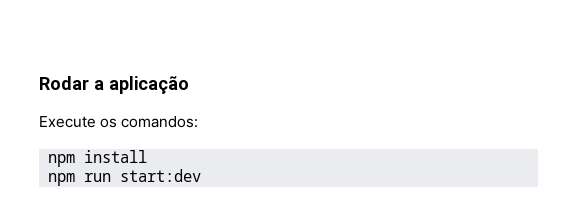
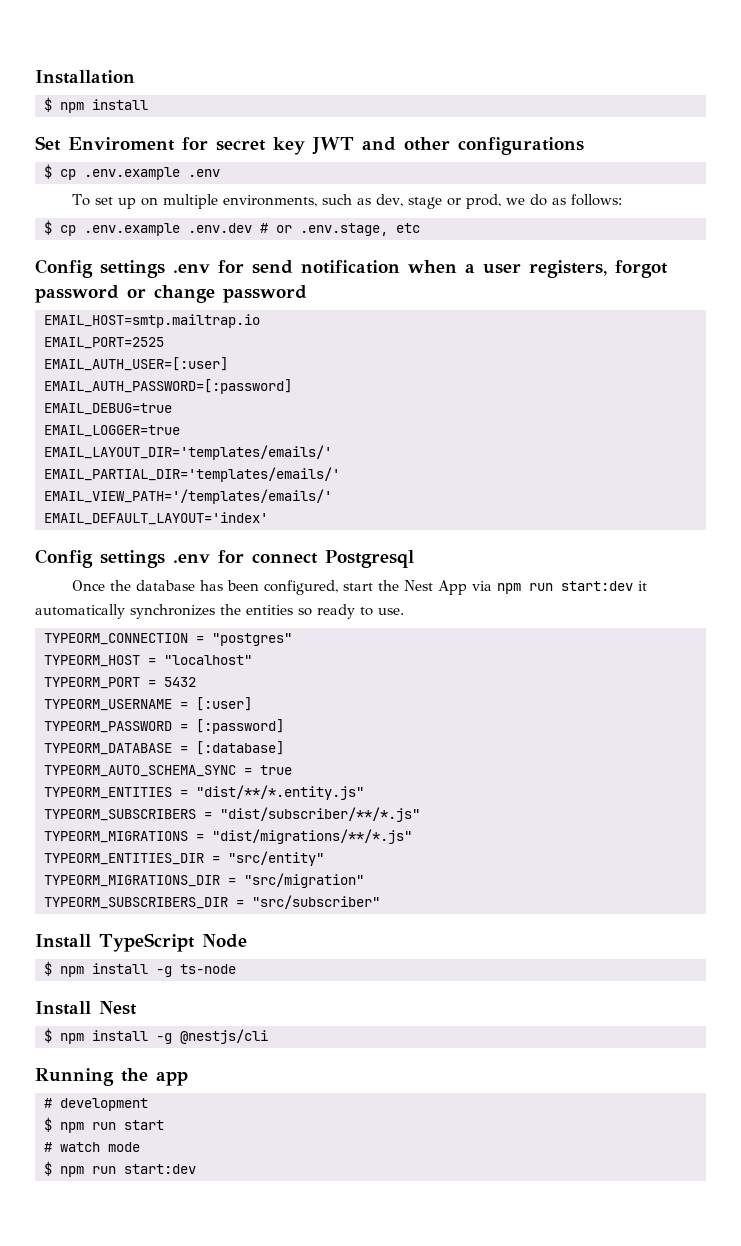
[39,76,189,94] [39,116,199,128] [48,150,148,167] Rodar a aplicação // Execute os comandos: // npm install // -> [35,70,135,84] [44,97,148,113] [35,136,584,155] [44,164,220,180] [71,194,622,209] [44,220,420,236] [35,259,668,278] [35,285,307,303] [44,314,260,328] [44,337,164,349] [44,357,228,371] [44,379,292,394] [44,403,172,415] [44,425,180,437] [44,445,332,460] [44,467,340,482] [44,489,332,504] [44,512,268,525] [35,549,414,568] [71,580,647,595] [35,604,404,619] [44,633,292,646] [44,655,252,667] [44,677,196,689] [44,697,252,711] [44,719,284,734] [44,741,284,755] [44,765,292,777] [44,785,364,800] [44,807,420,822] [44,829,412,844] [44,851,324,866] [44,873,364,888] [44,895,380,909] [35,933,247,952] [44,961,236,977] [35,1001,137,1015] [44,1028,268,1044] [35,1068,188,1086] [44,1098,148,1111] [44,1117,164,1133] [44,1142,140,1152] [44,1161,52,1176] Installation // $ npm install // Set Enviroment for secret key JWT and other configurations // $ cp .env.example .env // To set up on multiple environments, such as dev, stage or prod, we do as follows: // $ cp .env.example .env.dev # or .env.stage, etc // Config settings .env for send notification when a user registers, forgot password or change password // EMAIL_HOST=smtp.mailtrap.io // EMAIL_PORT=2525 // EMAIL_AUTH_USER=[:user] // EMAIL_AUTH_PASSWORD=[:password] // EMAIL_DEBUG=true // EMAIL_LOGGER=true // EMAIL_LAYOUT_DIR='templates/emails/' // EMAIL_PARTIAL_DIR='templates/emails/' // EMAIL_VIEW_PATH='/templates/emails/' // EMAIL_DEFAULT_LAYOUT='index' // Config settings .env for connect Postgresql // Once the database has been configured, start the Nest App via npm run start:dev it automatically synchronizes the entities so ready to use. // TYPEORM_CONNECTION = "postgres" // TYPEORM_HOST = "localhost" // TYPEORM_PORT = 5432 // TYPEORM_USERNAME = [:user] // TYPEORM_PASSWORD = [:password] // TYPEORM_DATABASE = [:database] // TYPEORM_AUTO_SCHEMA_SYNC = true // TYPEORM_ENTITIES = "dist/**/*.entity.js" // TYPEORM_SUBSCRIBERS = "dist/subscriber/**/*.js" // TYPEORM_MIGRATIONS = "dist/migrations/**/*.js" // TYPEORM_ENTITIES_DIR = "src/entity" // TYPEORM_MIGRATIONS_DIR = "src/migration" // TYPEORM_SUBSCRIBERS_DIR = "src/subscriber" // Install TypeScript Node // $ npm install -g ts-node // Install Nest // $ npm install -g @nestjs/cli // Running the app // # development // $ npm run start // # watch mode // $

